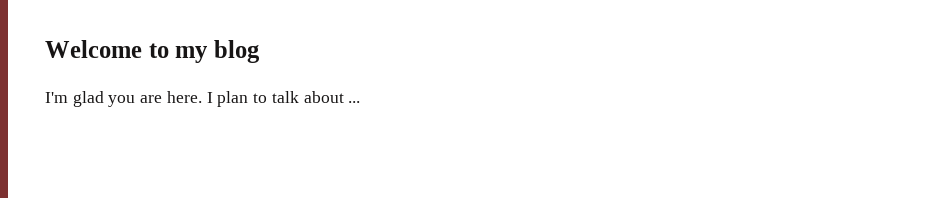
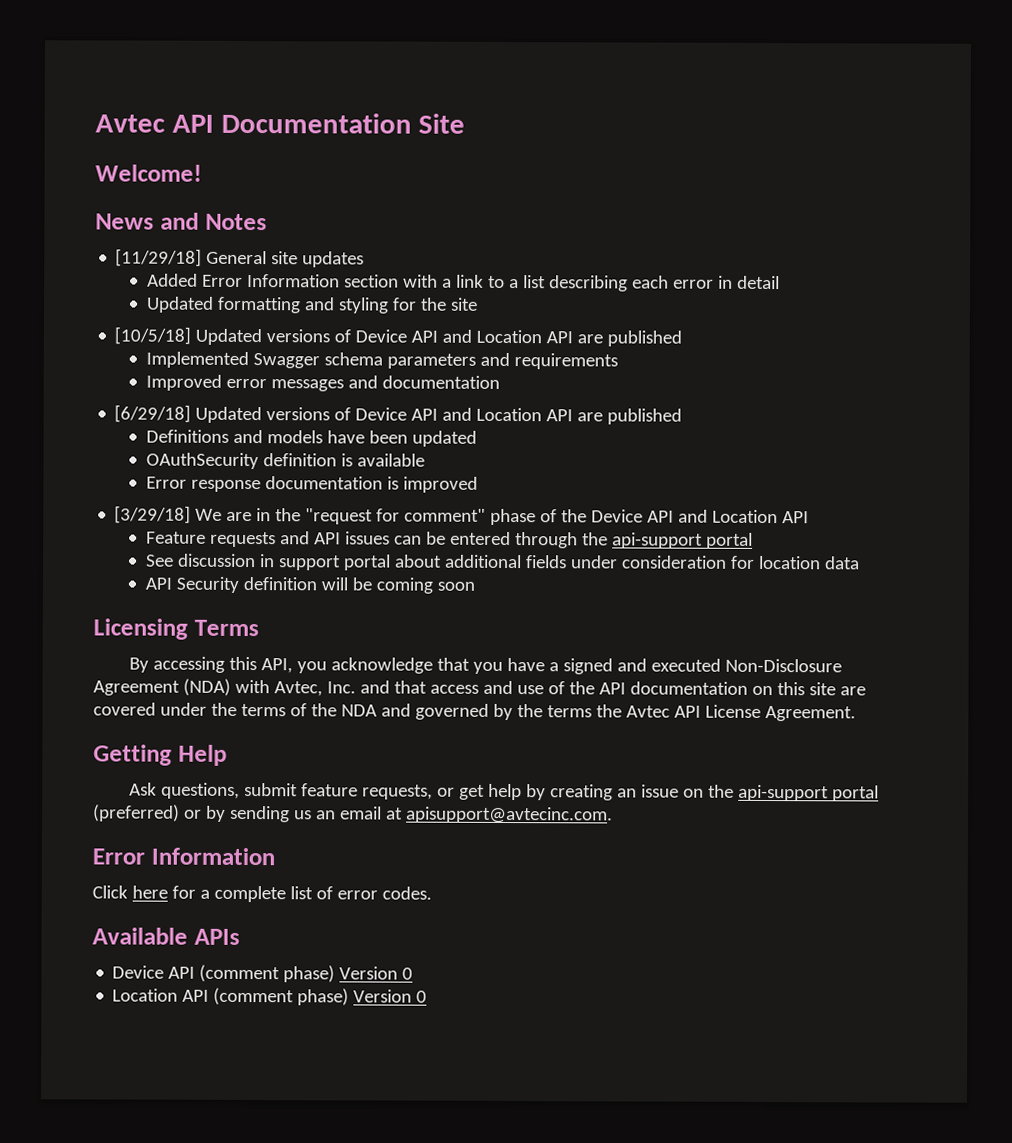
[45,40,260,63] [45,91,361,107] Welcome to my blog // I'm glad you are here. I plan to talk about ... -> [95,112,466,134] [95,164,202,182] [95,212,267,231] [115,248,365,268] [147,273,781,292] [146,296,479,314] [114,326,683,347] [146,351,619,370] [146,374,501,392] [114,404,683,425] [146,429,478,447] [146,452,426,470] [146,476,479,493] [114,505,810,526] [146,531,754,549] [146,553,861,571] [145,576,476,594] [93,618,259,640] [129,656,843,675] [93,678,866,697] [93,702,856,722] [93,744,227,766] [129,782,880,802] [93,804,613,824] [92,847,275,866] [92,885,432,903] [92,927,240,945] [112,964,414,983] [112,987,428,1006] Avtec API Documentation Site // Welcome! // News and Notes // [11/29/18] General site updates // Added Error Information section with a link to a list describing each error in detail // Updated formatting and styling for the site // [10/5/18] Updated versions of Device API and Location API are published // Implemented Swagger schema parameters and requirements // Improved error messages and documentation // [6/29/18] Updated versions of Device API and Location API are published // Definitions and models have been updated // OAuthSecurity definition is available // Error response documentation is improved // [3/29/18] We are in the "request for comment" phase of the Device API and Location API // Feature requests and API issues can be entered through the api-support portal // See discussion in support portal about additional fields under consideration for location data // API Security definition will be coming soon // Licensing Terms // By accessing this API, you acknowledge that you have a signed and executed Non-Disclosure Agreement (NDA) with Avtec, Inc. and that access and use of the API documentation on this site are covered under the terms of the NDA and governed by the terms the Avtec API License Agreement. // Getting Help // Ask questions, submit feature requests, or get help by creating an issue on the api-support portal (preferred) or by sending us an email at apisupport@avtecinc.com. // Error Information // Click here for a complete list of error codes. // Available APIs // Device API (comment phase) Version 0 // Location API (comment phase) Version 0

